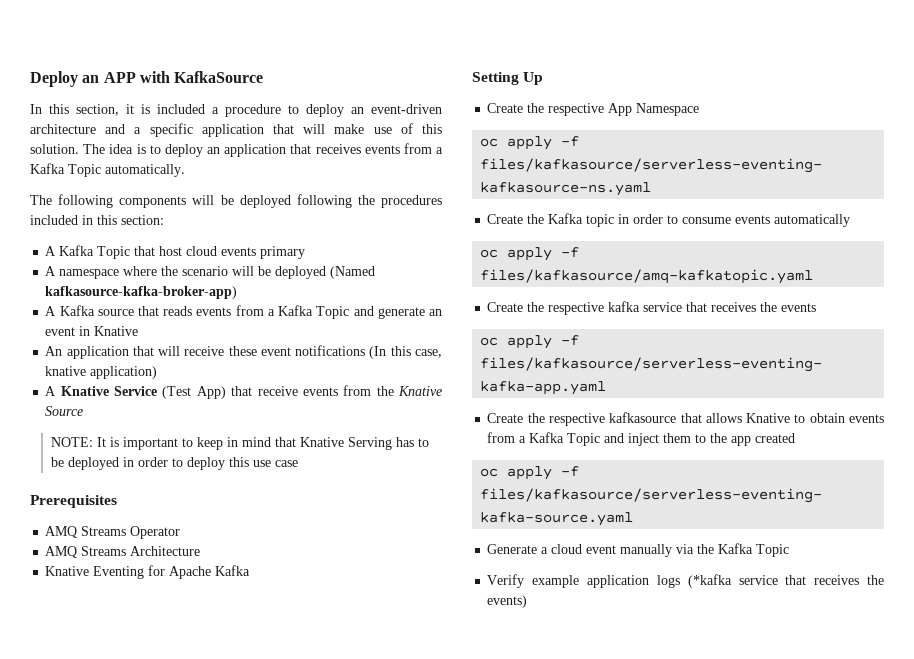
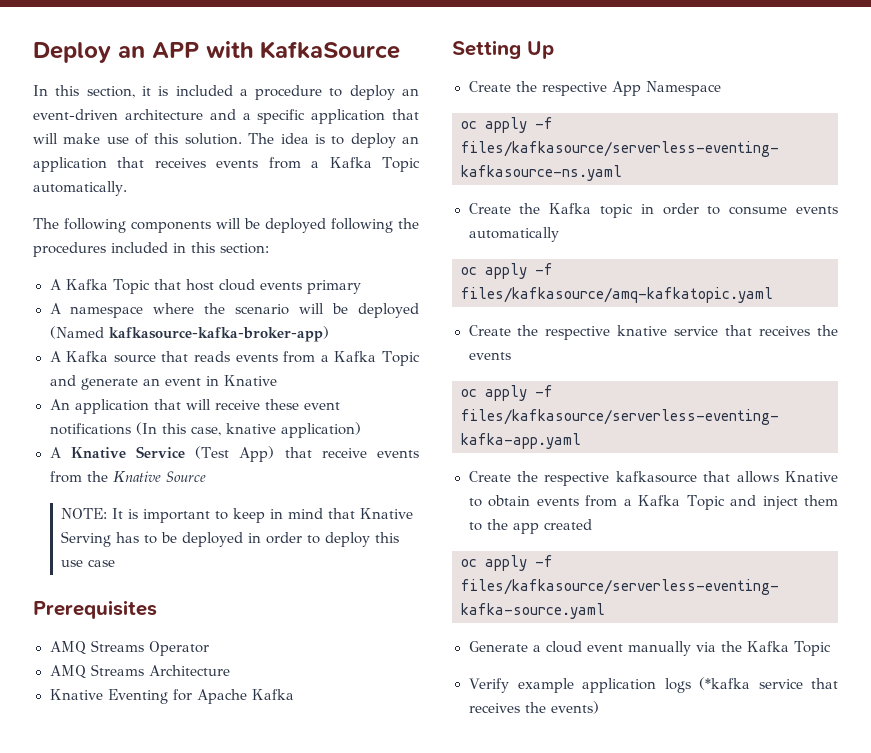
[608,301,641,312] kafka -> [617,325,668,336] knative

